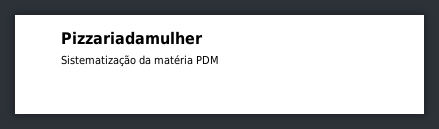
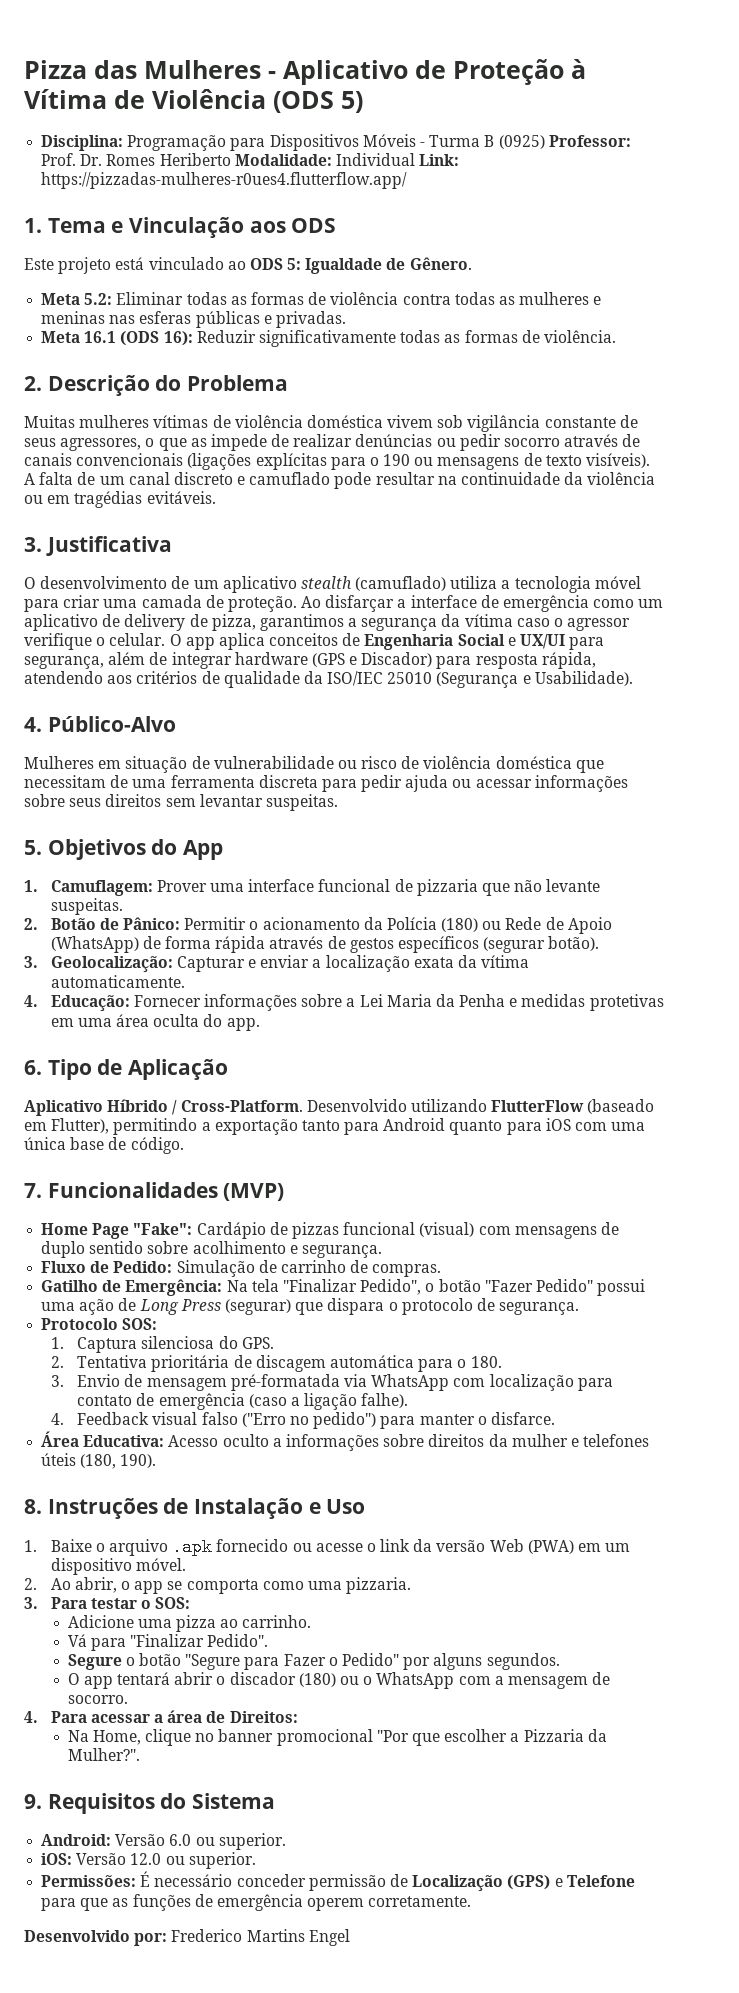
[61,31,203,45] [61,55,219,67] Pizzariadamulher // Sistematização da matéria PDM -> [24,59,586,85] [24,89,363,113] [41,134,631,151] [41,153,460,166] [41,172,408,189] [24,217,337,238] [24,257,472,274] [41,292,602,305] [41,311,346,328] [41,330,616,347] [24,375,289,396] [24,415,638,432] [24,434,641,451] [24,453,651,470] [24,472,656,489] [24,491,216,508] [24,536,172,556] [24,576,641,593] [24,595,664,612] [24,614,631,631] [24,633,605,650] [24,652,596,669] [24,671,633,688] [24,716,176,732] [24,756,604,773] [24,775,628,792] [24,794,338,811] [24,839,224,860] [24,879,601,896] [50,898,123,915] [24,917,612,934] [50,936,600,953] [24,955,530,973] [50,975,185,988] [24,994,664,1012] [50,1014,260,1031] [24,1059,229,1080] [24,1099,655,1116] [24,1118,646,1135] [24,1137,184,1154] [24,1182,285,1201] [41,1222,619,1239] [41,1241,382,1258] [41,1260,442,1277] [41,1279,646,1296] [41,1298,580,1315] [41,1318,158,1330] [50,1336,274,1353] [50,1355,502,1372] [50,1374,613,1391] [77,1393,409,1410] [50,1412,555,1429] [41,1431,650,1451] [41,1453,157,1469] [24,1498,366,1519] [24,1538,631,1556] [50,1558,186,1575] [24,1577,412,1594] [24,1597,191,1609] [67,1615,312,1632] [67,1634,269,1651] [67,1653,560,1670] [67,1672,611,1689] [67,1695,128,1704] [24,1710,298,1723] [67,1729,607,1746] [67,1748,140,1761] [24,1793,276,1814] [41,1833,286,1850] [41,1852,256,1869] [41,1871,635,1892] [41,1894,472,1911] [24,1929,350,1946] Pizza das Mulheres - Aplicativo de Proteção à Vítima de Violência (ODS 5) // Disciplina: Programação para Dispositivos Móveis - Turma B (0925) Professor: Prof. Dr. Romes Heriberto Modalidade: Individual Link: https://pizzadas-mulheres-r0ues4.flutterflow.app/ // 1. Tema e Vinculação aos ODS // Este projeto está vinculado ao ODS 5: Igualdade de Gênero. // Meta 5.2: Eliminar todas as formas de violência contra todas as mulheres e meninas nas esferas públicas e privadas. // Meta 16.1 (ODS 16): Reduzir significativamente todas as formas de violência. // 2. Descrição do Problema // Muitas mulheres vítimas de violência doméstica vivem sob vigilância constante de seus agressores, o que as impede de realizar denúncias ou pedir socorro através de canais convencionais (ligações explícitas para o 190 ou mensagens de texto visíveis). A falta de um canal discreto e camuflado pode resultar na continuidade da violência ou em tragédias evitáveis. // 3. Justificativa // O desenvolvimento de um aplicativo stealth (camuflado) utiliza a tecnologia móvel para criar uma camada de proteção. Ao disfarçar a interface de emergência como um aplicativo de delivery de pizza, garantimos a segurança da vítima caso o agressor verifique o celular. O app aplica conceitos de Engenharia Social e UX/UI para segurança, além de integrar hardware (GPS e Discador) para resposta rápida, atendendo aos critérios de qualidade da ISO/IEC 25010 (Segurança e Usabilidade). // 4. Público-Alvo // Mulheres em situação de vulnerabilidade ou risco de violência doméstica que necessitam de uma ferramenta discreta para pedir ajuda ou acessar informações sobre seus direitos sem levantar suspeitas. // 5. Objetivos do App // 1. Camuflagem: Prover uma interface funcional de pizzaria que não levante suspeitas. // 2. Botão de Pânico: Permitir o acionamento da Polícia (180) ou Rede de Apoio (WhatsApp) de forma rápida através de gestos específicos (segurar botão). // 3. Geolocalização: Capturar e enviar a localização exata da vítima automaticamente. // 4. Educação: Fornecer informações sobre a Lei Maria da Penha e medidas protetivas em uma área oculta do app. // 6. Tipo de Aplicação // Aplicativo Híbrido / Cross-Platform. Desenvolvido utilizando FlutterFlow (baseado em Flutter), permitindo a exportação tanto para Android quanto para iOS com uma única base de código. // 7. Funcionalidades (MVP) // Home Page "Fake": Cardápio de pizzas funcional (visual) com mensagens de duplo sentido sobre acolhimento e segurança. // Fluxo de Pedido: Simulação de carrinho de compras. // Gatilho de Emergência: Na tela "Finalizar Pedido", o botão "Fazer Pedido" possui uma ação de Long Press (segurar) que dispara o protocolo de segurança. // Protocolo SOS: // 1. Captura silenciosa do GPS. // 2. Tentativa prioritária de discagem automática para o 180. // 3. Envio de mensagem pré-formatada via WhatsApp com localização para contato de emergência (caso a ligação falhe). // 4. Feedback visual falso ("Erro no pedido") para manter o disfarce. // Área Educativa: Acesso oculto a informações sobre direitos da mulher e telefones úteis (180, 190). // 8. Instruções de Instalação e Uso // 1. Baixe o arquivo .apk fornecido ou acesse o link da versão Web (PWA) em um dispositivo móvel. // 2. Ao abrir, o app se comporta como uma pizzaria. // 3. Para testar o SOS: // Adicione uma pizza ao carrinho. // Vá para "Finalizar Pedido". // Segure o botão "Segure para Fazer o Pedido" por alguns segundos. // O app tentará abrir o discador (180) ou o WhatsApp com a mensagem de socorro. // 4. Para acessar a área de Direitos: // Na Home, clique no banner promocional "Por que escolher a Pizzaria da Mulher?". // 9. Requisitos do Sistema // Android: Versão 6.0 ou superior. // iOS: Versão 12.0 ou superior. // Permissões: É necessário conceder permissão de Localização (GPS) e Telefone para que as funções de emergência operem corretamente. // Desenvolvido por: Frederico Martins Engel

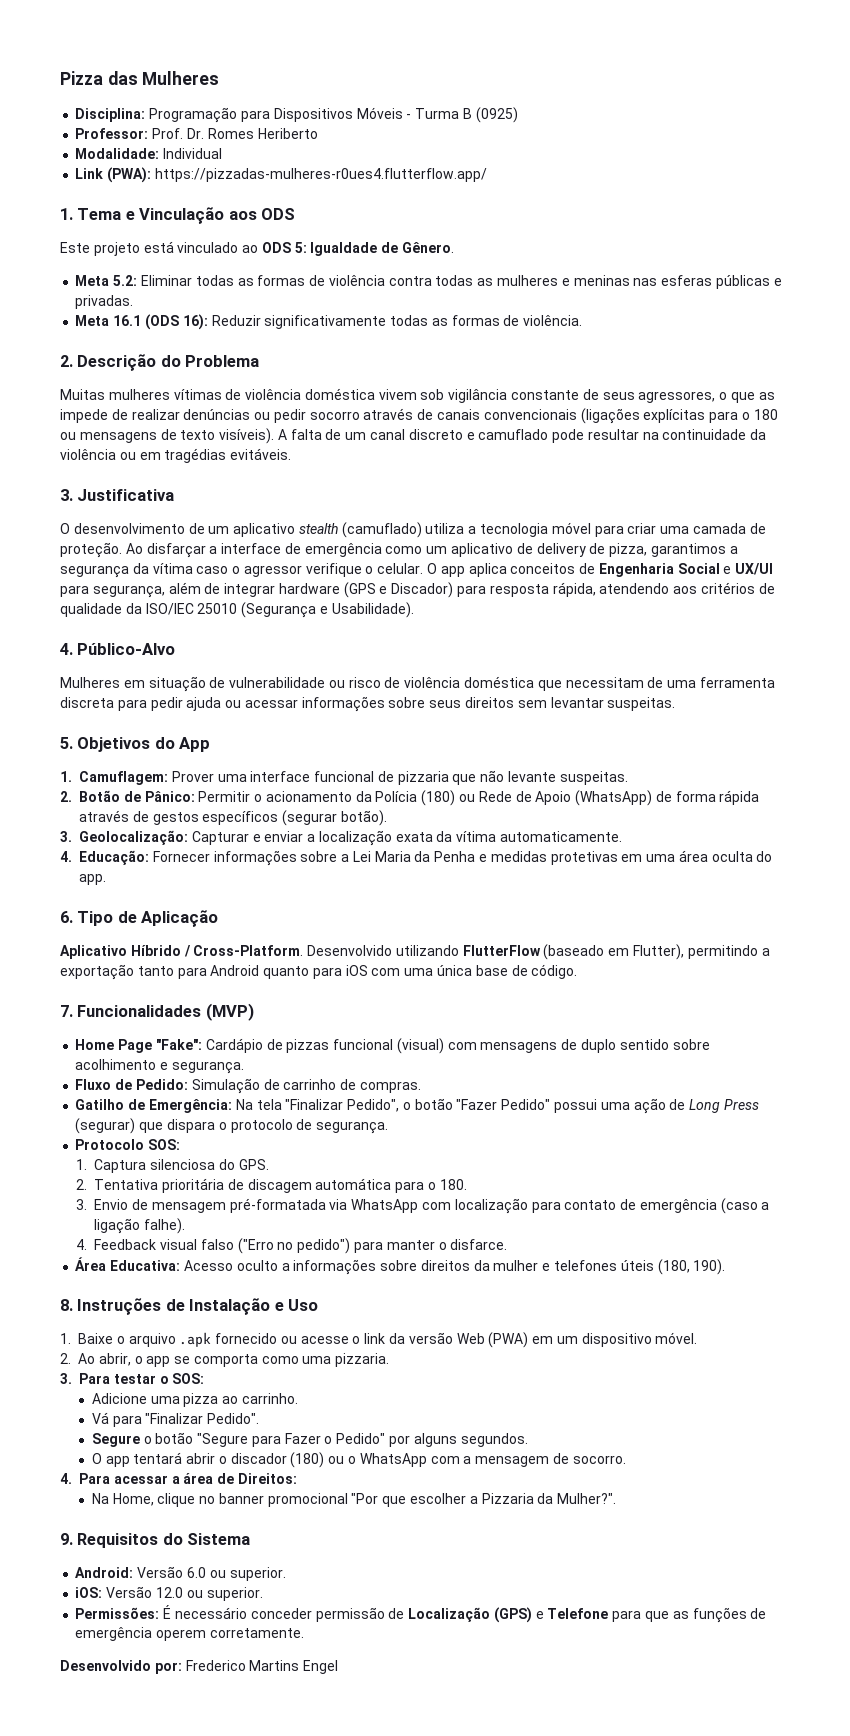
[268,59,586,85] [24,89,363,113] - Aplicativo de Proteção à Vítima de Violência (ODS 5) -> (220, 78) none
(545, 142) none -> (518, 115) //
(231, 159) none -> (318, 133) //
[419,154,460,166] Link: -> [75,167,152,183] // Link (PWA):
[383,454,411,466] 190 -> [753,409,778,420] 180

